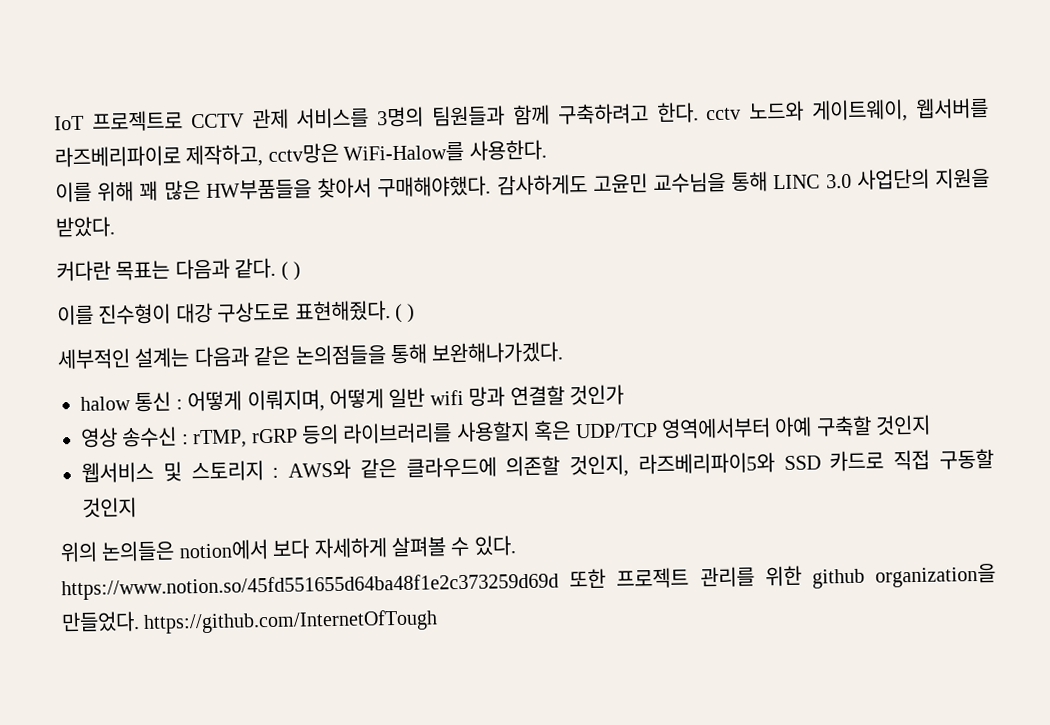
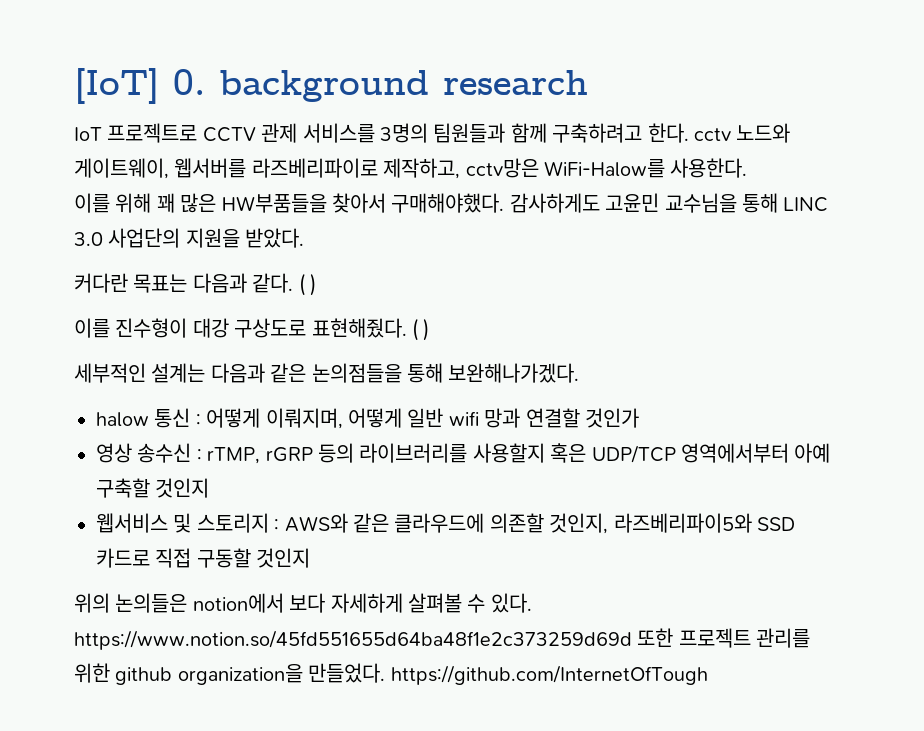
(54, 123) none -> [74,68,588,104] [IoT] 0. background research //

